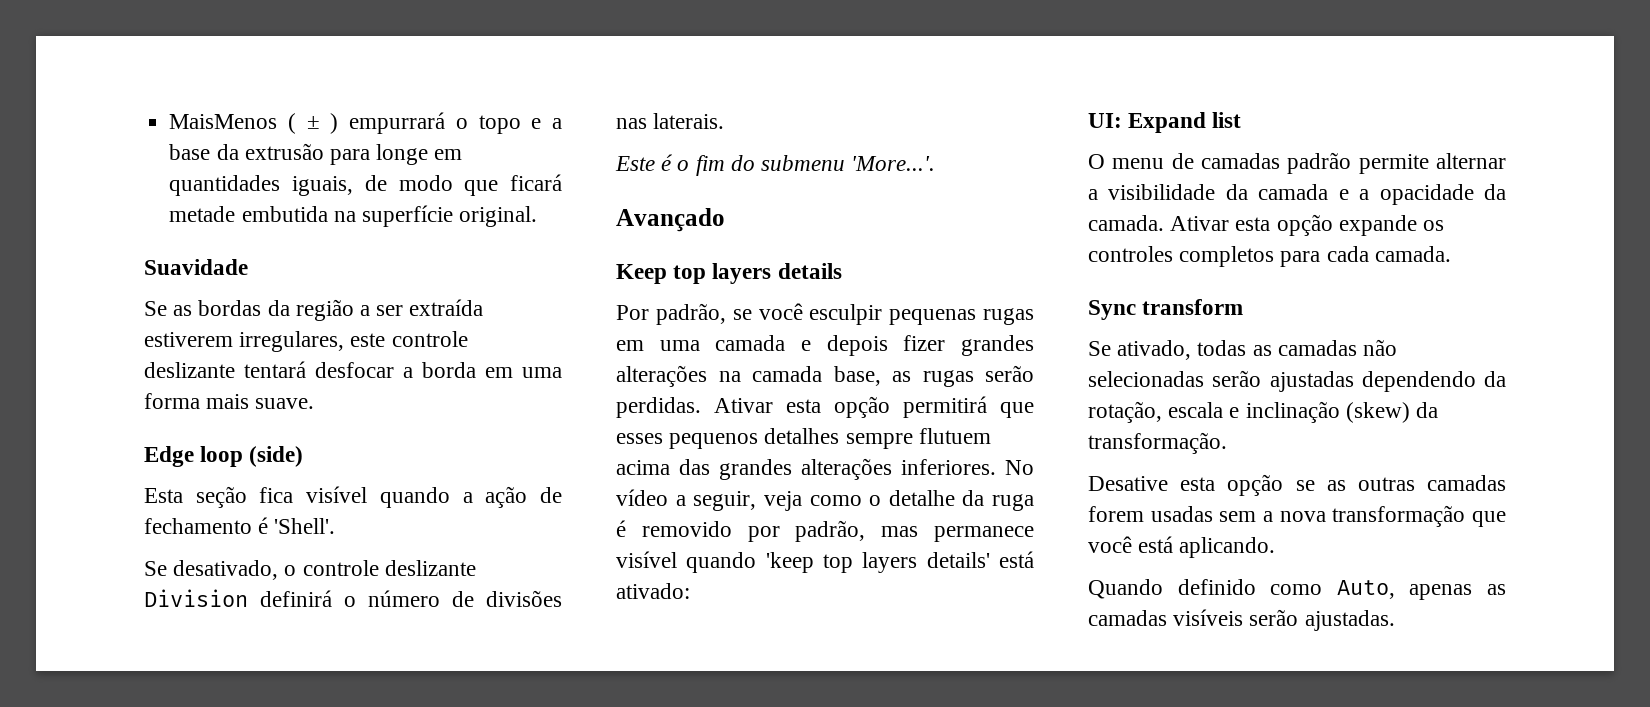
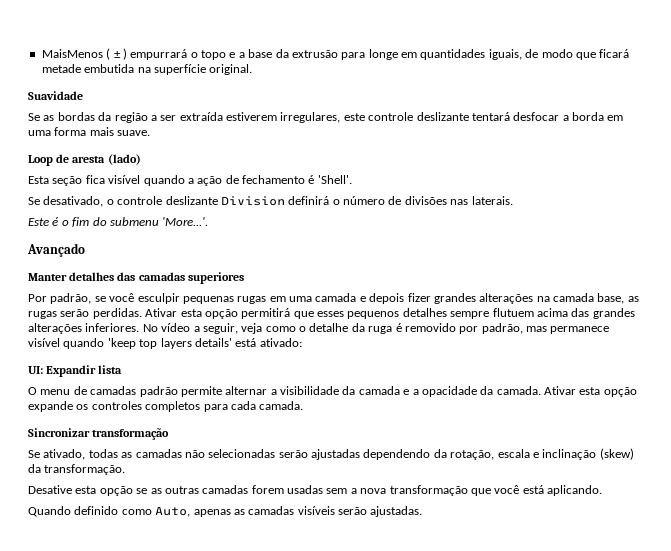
[144,446,304,467] Edge loop (side) -> [28,154,141,166] Loop de aresta (lado)
[616,263,842,284] Keep top layers details -> [28,272,244,284] Manter detalhes das camadas superiores
[1128,112,1242,133] Expand list -> [46,365,123,377] Expandir lista
[1088,299,1244,320] Sync transform -> [28,428,170,440] Sincronizar transformação

